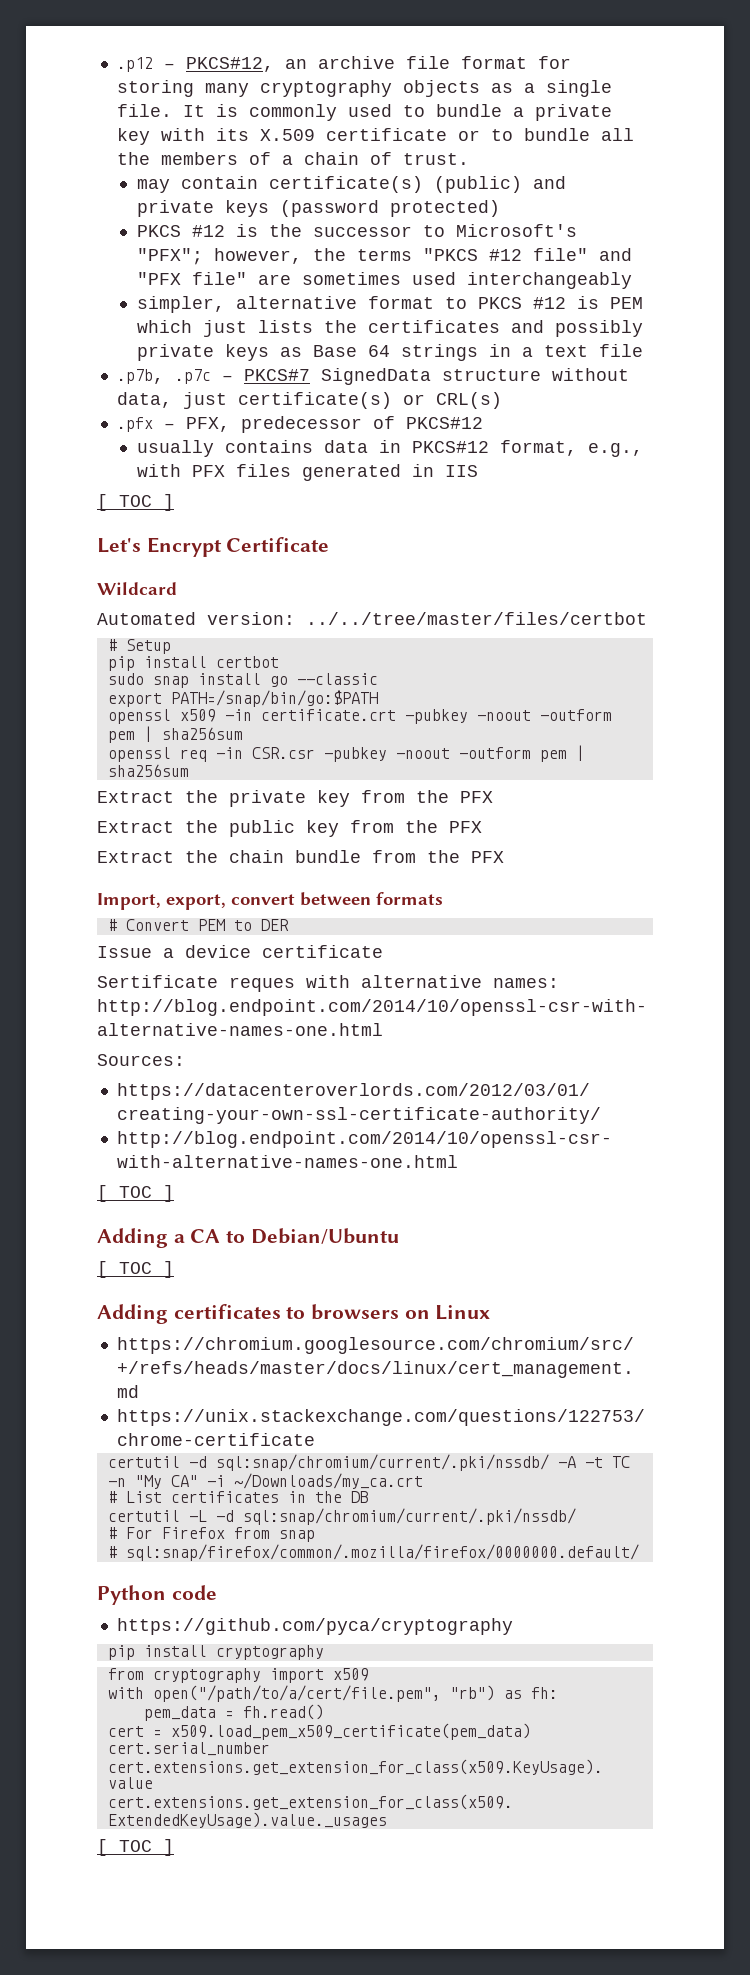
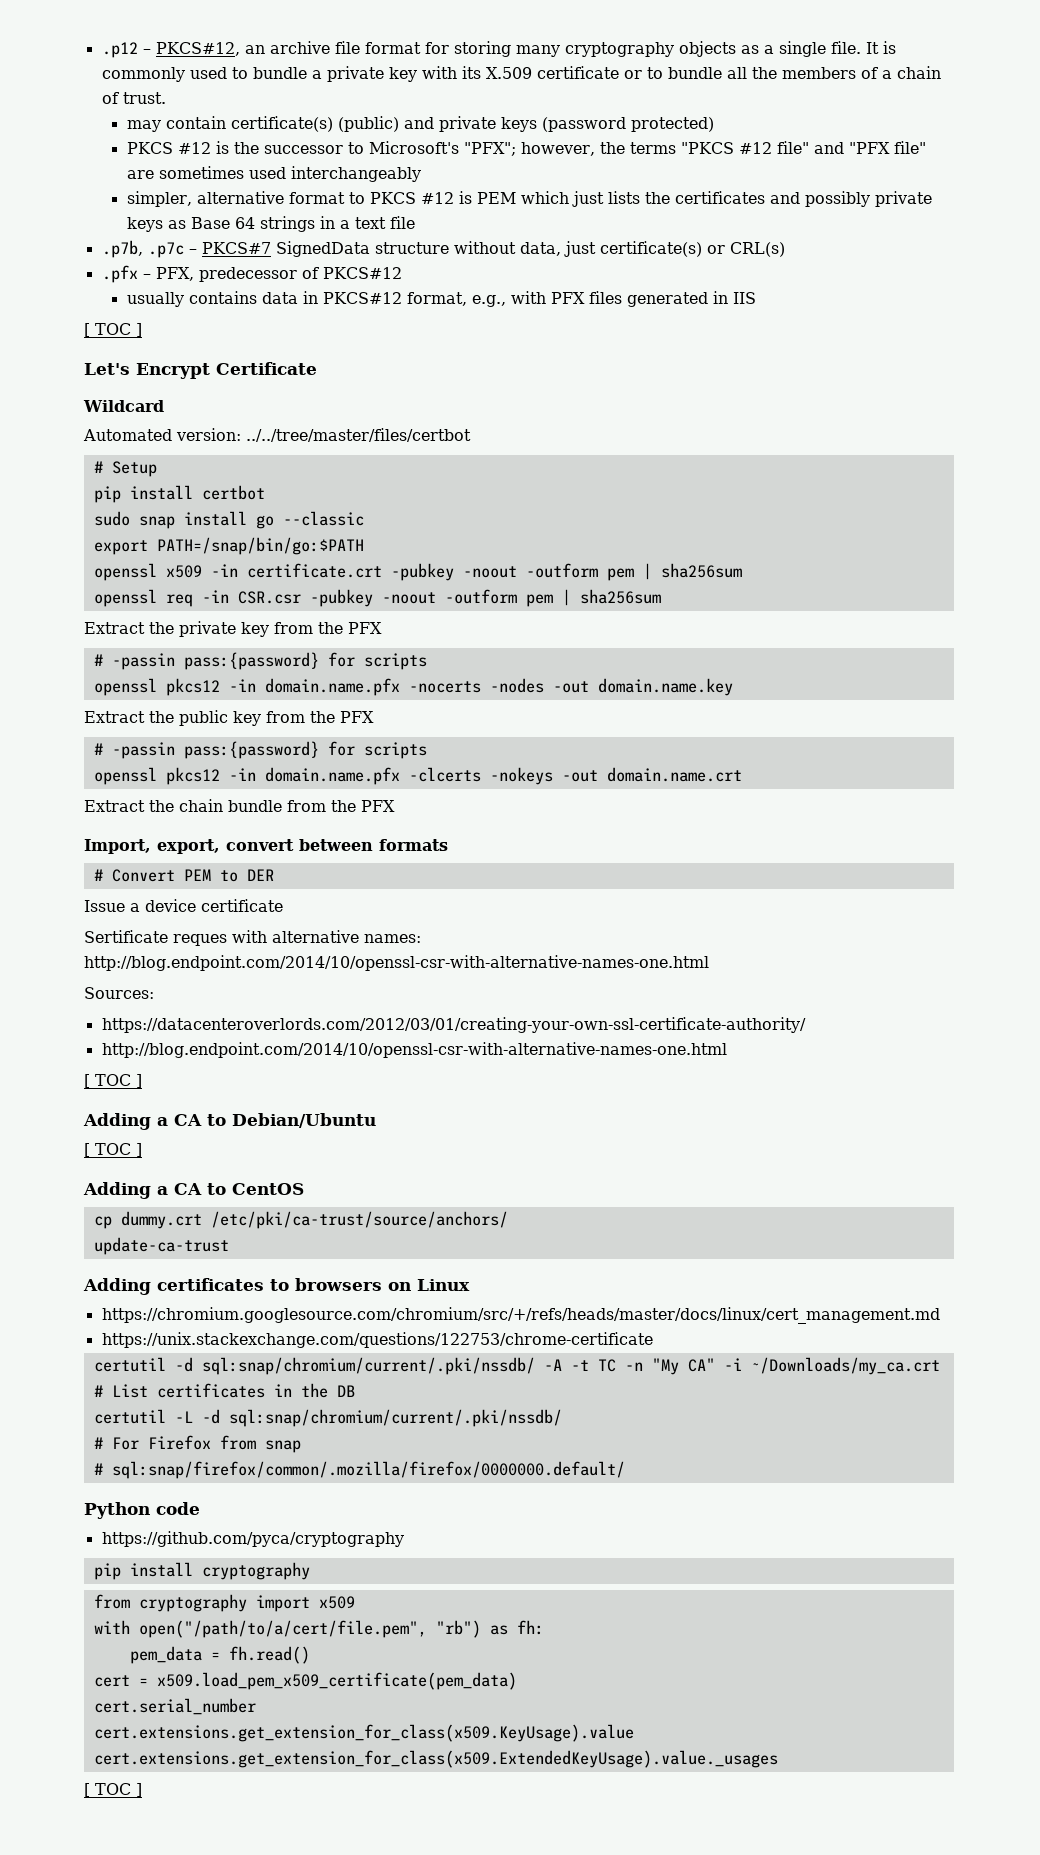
(493, 797) none -> [93,652,427,670] [93,678,733,696] // # -passin pass:{password} for scripts // openssl pkcs12 -in domain.name.pfx -nocerts -nodes -out domain.name.key
(482, 827) none -> [93,741,427,759] [93,767,742,785] // # -passin pass:{password} for scripts // openssl pkcs12 -in domain.name.pfx -clcerts -nokeys -out domain.name.crt
(174, 1269) none -> [83,1182,304,1199] [93,1211,508,1229] [93,1237,229,1255] // Adding a CA to CentOS // cp dummy.crt /etc/pki/ca-trust/source/anchors/ // update-ca-trust

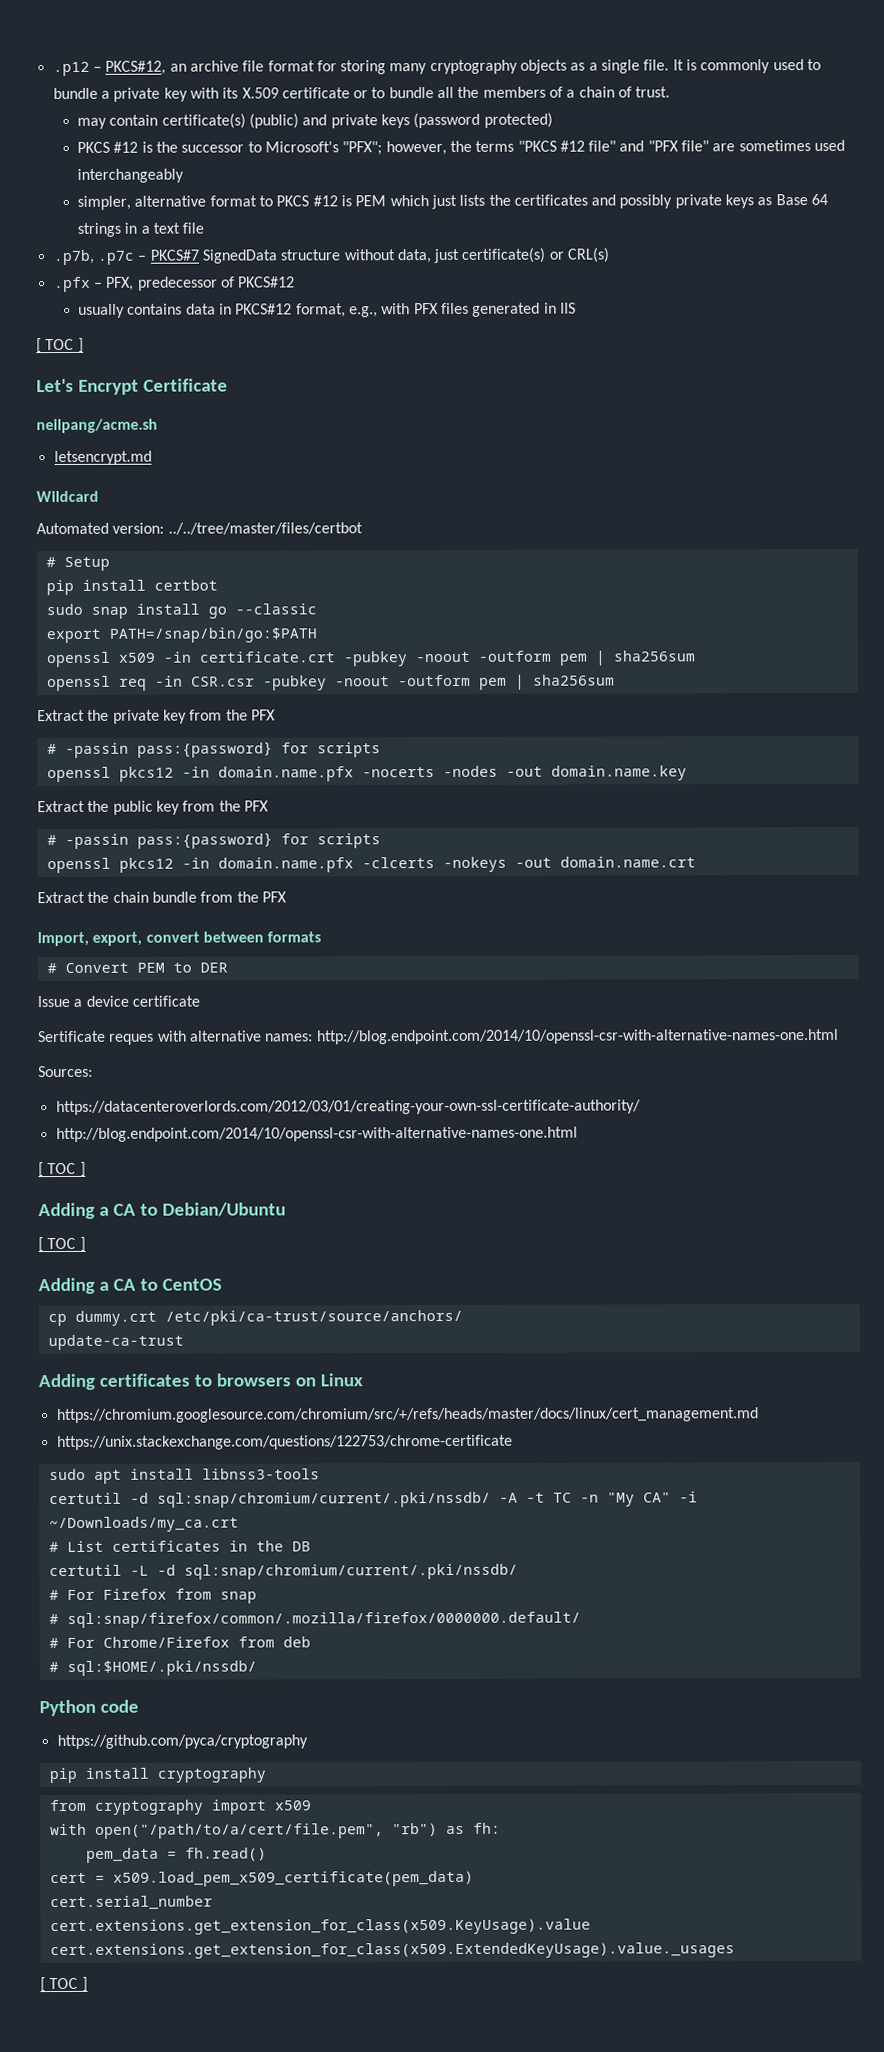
(317, 368) none -> [36,418,158,434] [53,450,152,466] // neilpang/acme.sh // letsencrypt.md
(653, 1340) none -> [48,1468,320,1484] // sudo apt install libnss3-tools
(625, 1470) none -> [48,1636,311,1649] [48,1660,257,1676] // # For Chrome/Firefox from deb // # sql:$HOME/.pki/nssdb/

